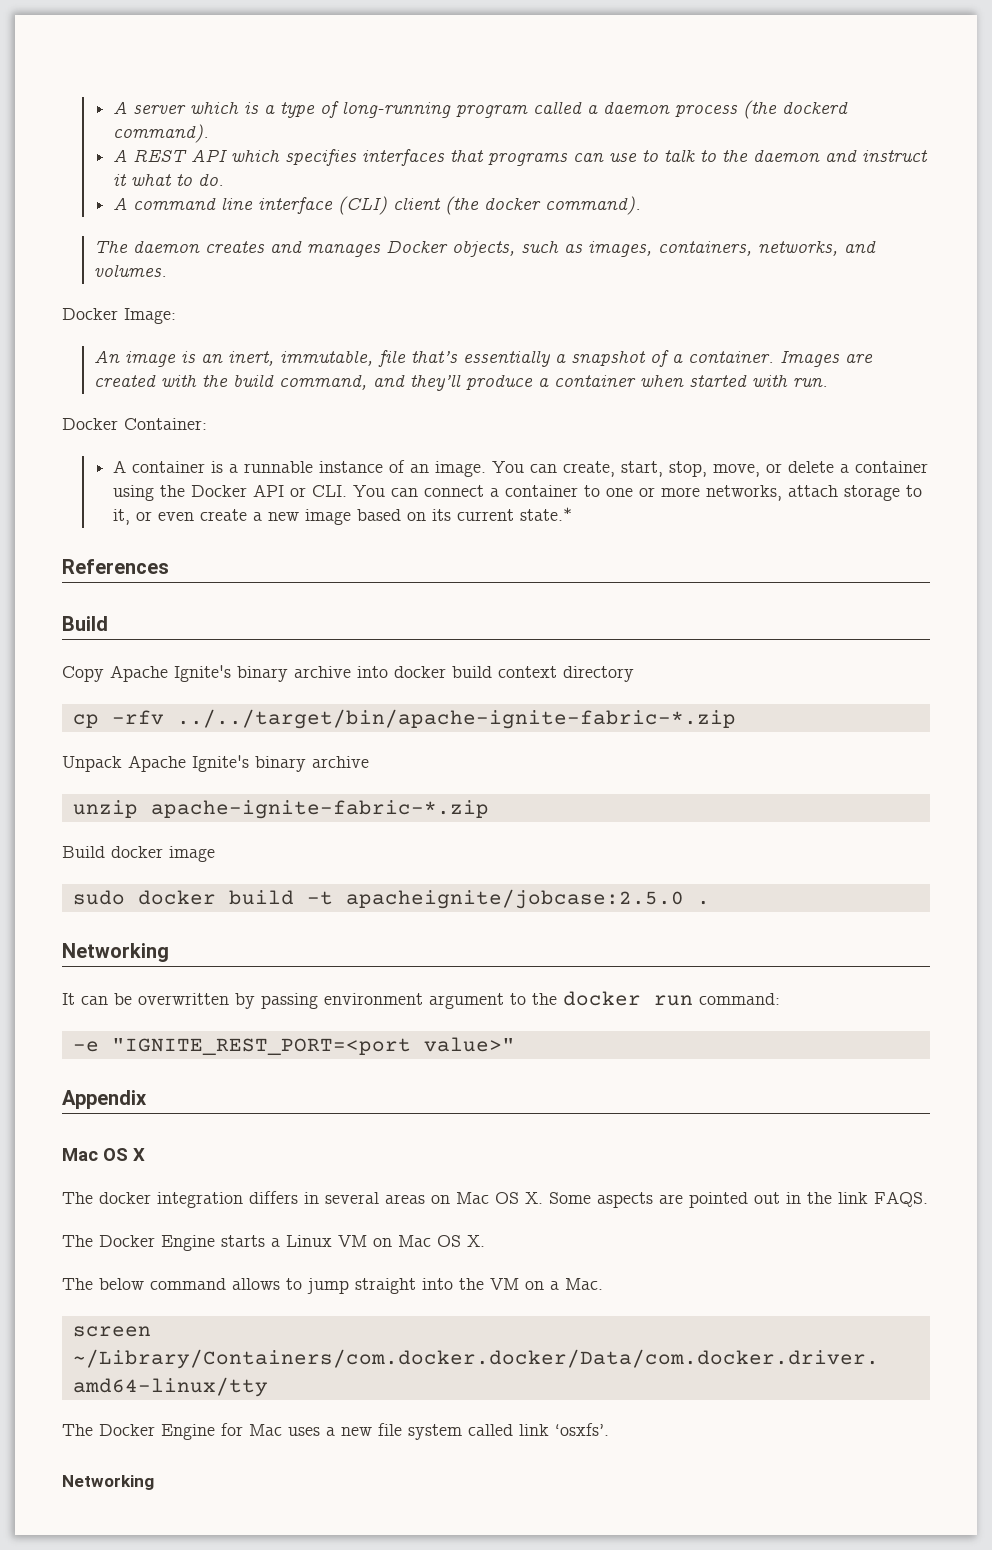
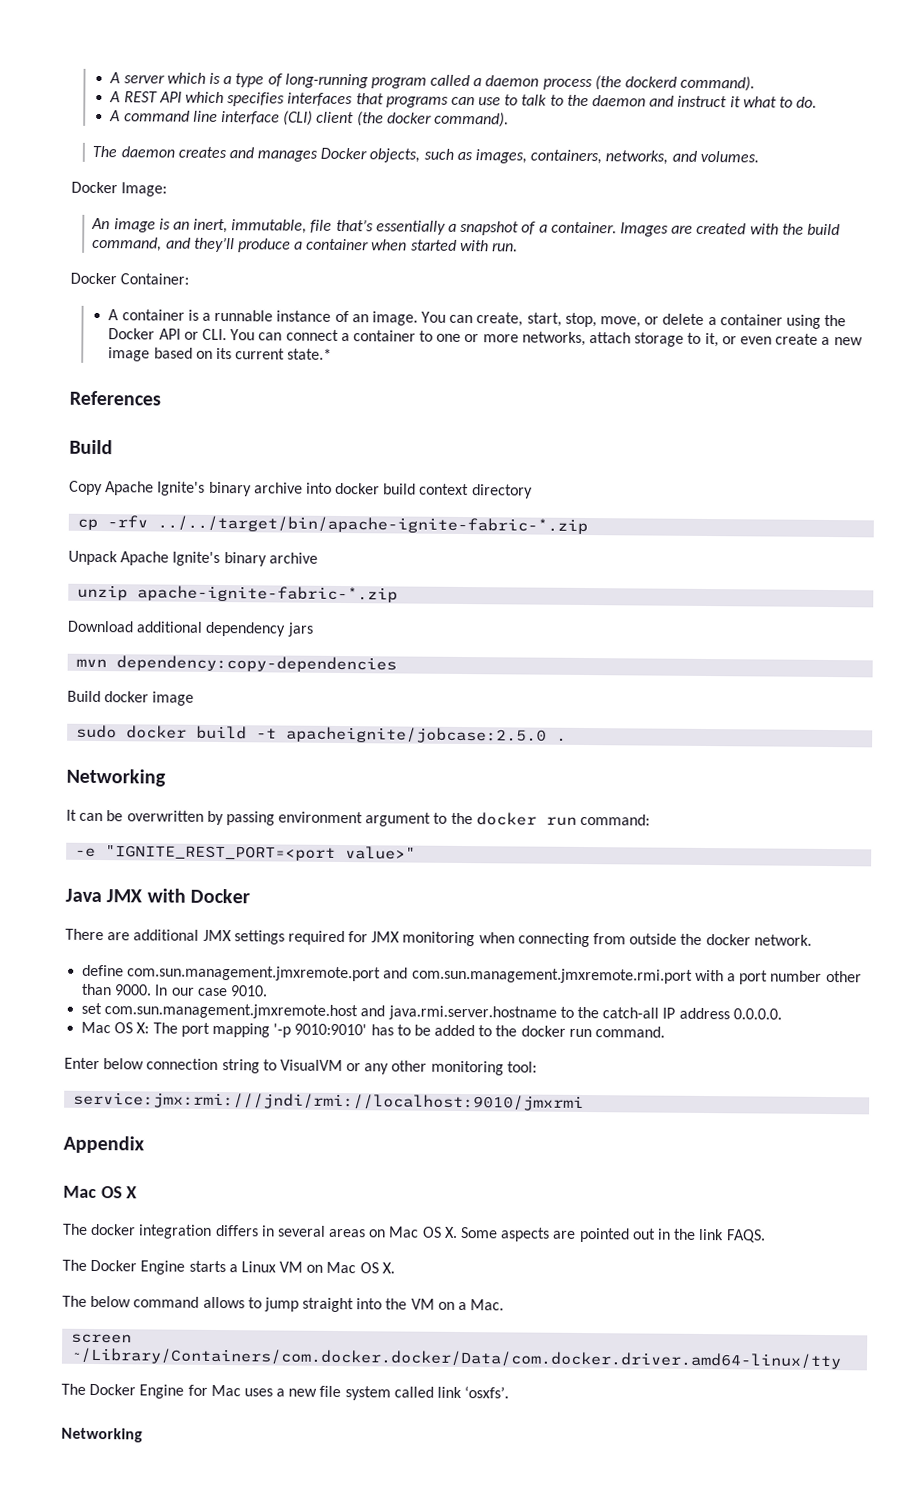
(489, 809) none -> [67,620,314,637] [76,655,398,673] // Download additional dependency jars // mvn dependency:copy-dependencies
(515, 1044) none -> [65,888,250,904] [65,928,812,948] [82,964,862,985] [81,983,268,997] [81,1002,782,1021] [81,1021,666,1038] [64,1057,537,1076] [73,1091,585,1112] // Java JMX with Docker // There are additional JMX settings required for JMX monitoring when connecting from outside the docker network. // define com.sun.management.jmxremote.port and com.sun.management.jmxremote.rmi.port with a port number other than 9000. In our case 9010. // set com.sun.management.jmxremote.host and java.rmi.server.hostname to the catch-all IP address 0.0.0.0. // Mac OS X: The port mapping '-p 9010:9010' has to be added to the docker run command. // Enter below connection string to VisualVM or any other monitoring tool: // service:jmx:rmi:///jndi/rmi://localhost:9010/jmxrmi

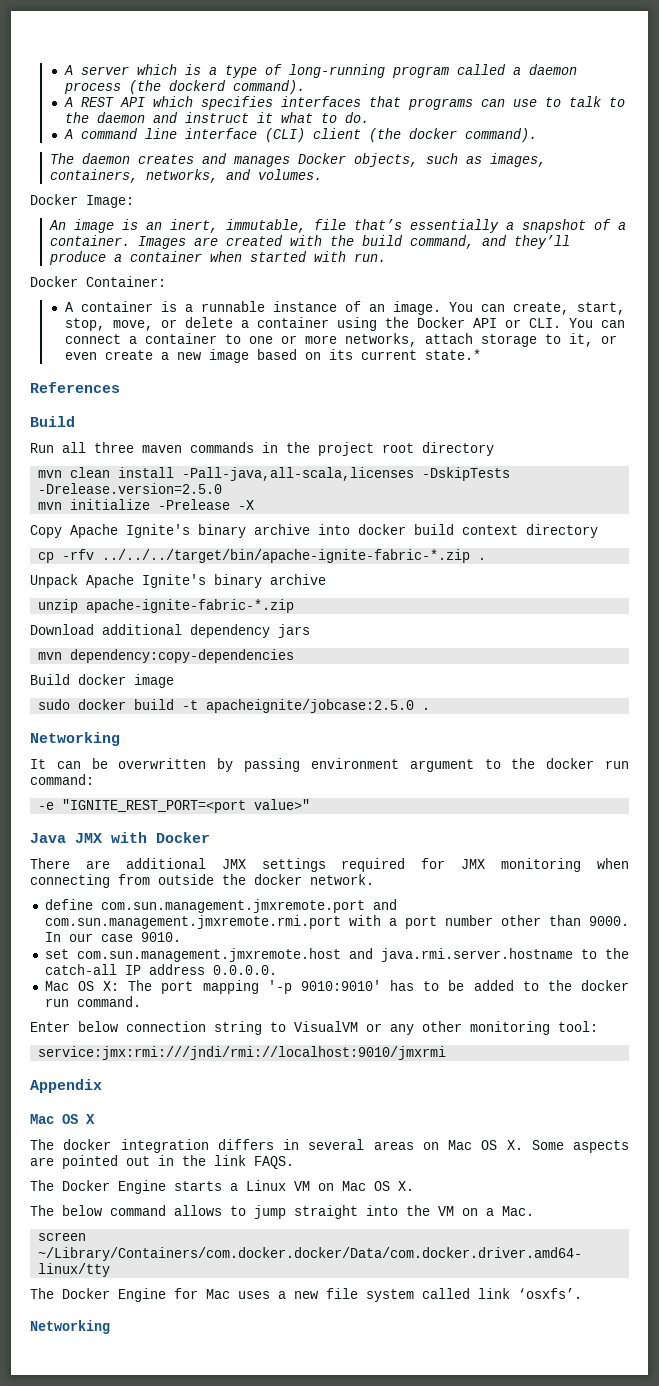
(113, 447) none -> [30,442,494,456] [38,467,511,481] [38,483,223,494] [38,499,255,510] // Run all three maven commands in the project root directory // mvn clean install -Pall-java,all-scala,licenses -DskipTests -Drelease.version=2.5.0 // mvn initialize -Prelease -X
[157,515,589,535] ../../target/bin/apache-ignite-fabric-*.zip -> [102,549,487,563] ../../../target/bin/apache-ignite-fabric-*.zip .

